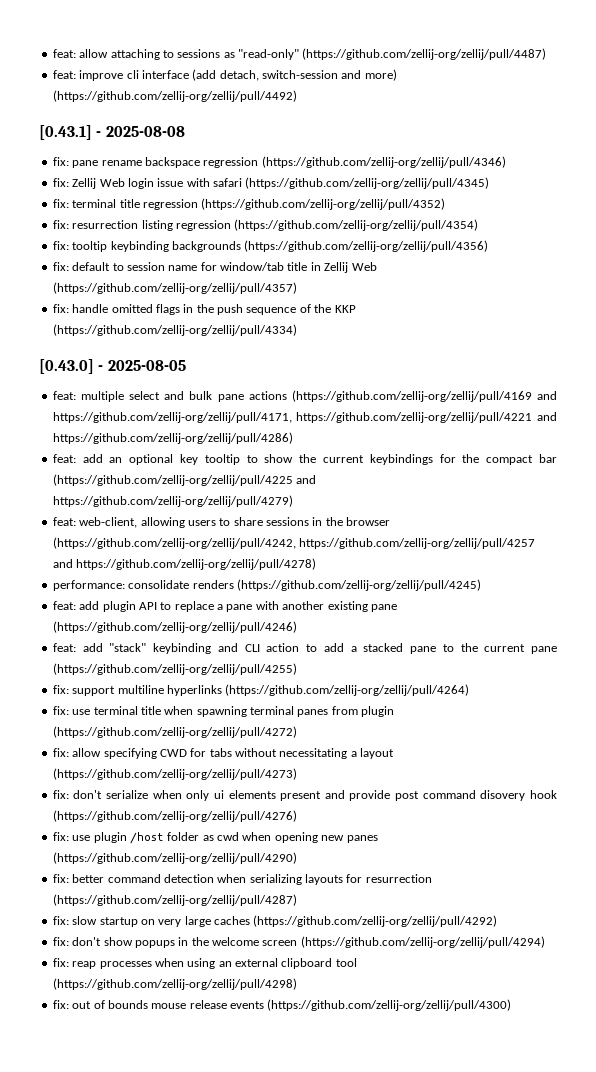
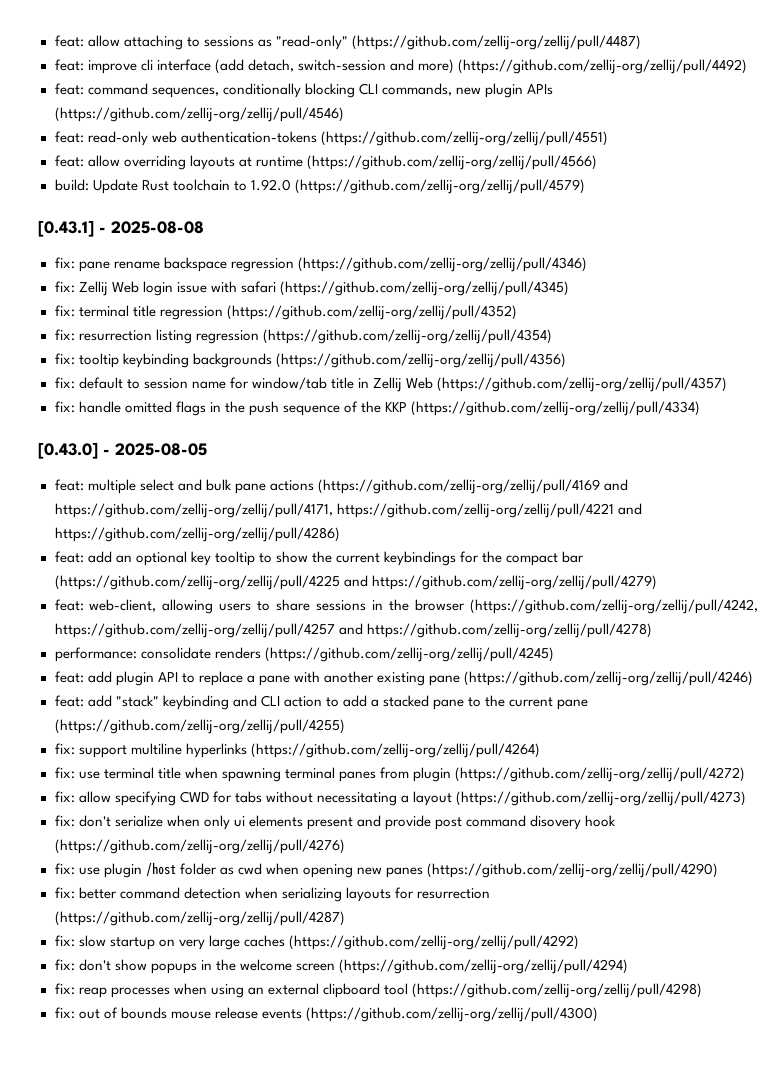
(297, 96) none -> [54,83,553,98] [54,107,344,122] [54,131,608,146] [54,155,597,170] [54,179,585,194] // feat: command sequences, conditionally blocking CLI commands, new plugin APIs (https://github.com/zellij-org/zellij/pull/4546) // feat: read-only web authentication-tokens (https://github.com/zellij-org/zellij/pull/4551) // feat: allow overriding layouts at runtime (https://github.com/zellij-org/zellij/pull/4566) // build: Update Rust toolchain to 1.92.0 (https://github.com/zellij-org/zellij/pull/4579)

